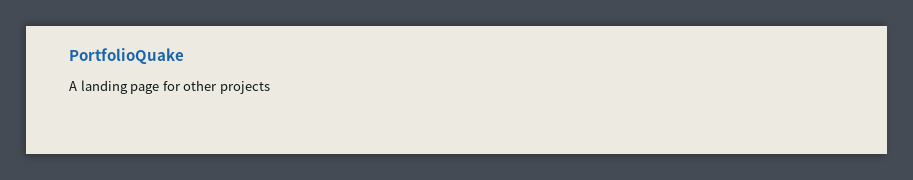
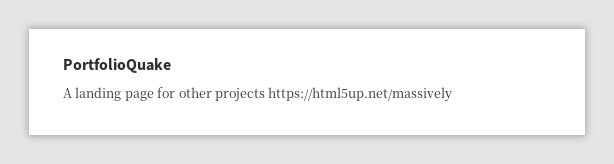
(270, 87) none -> [268,87,453,102] https://html5up.net/massively

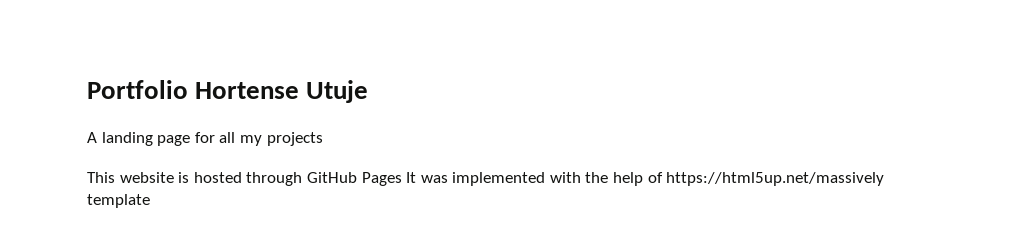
[63,58,171,73] PortfolioQuake -> [87,80,369,103] Portfolio Hortense Utuje
[178,87,212,98] other -> [219,132,262,146] all my
[268,87,453,102] https://html5up.net/massively -> [87,172,885,186] [87,194,150,208] // This website is hosted through GitHub Pages It was implemented with the help of https://html5up.net/massively template

